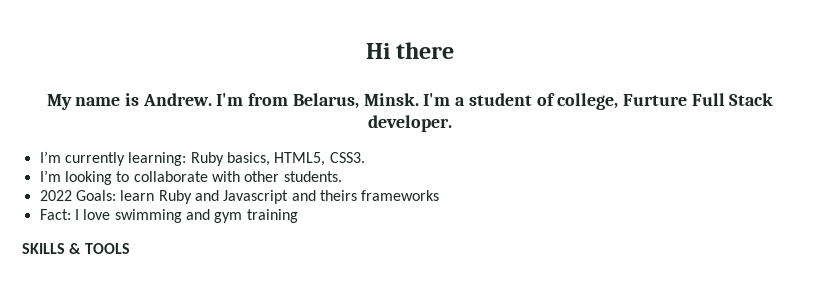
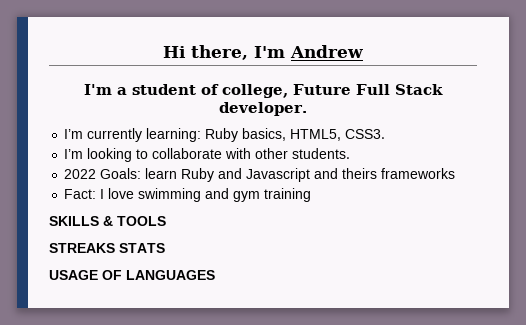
[396,42,455,59] [46,93,419,110] there // My name is Andrew. I'm from Belarus, Minsk. -> [191,45,363,60] there, I'm Andrew //
[622,94,687,106] Furture -> [293,84,351,95] Future
(130, 248) none -> [49,243,165,253] [49,270,215,280] // STREAKS STATS // USAGE OF LANGUAGES

